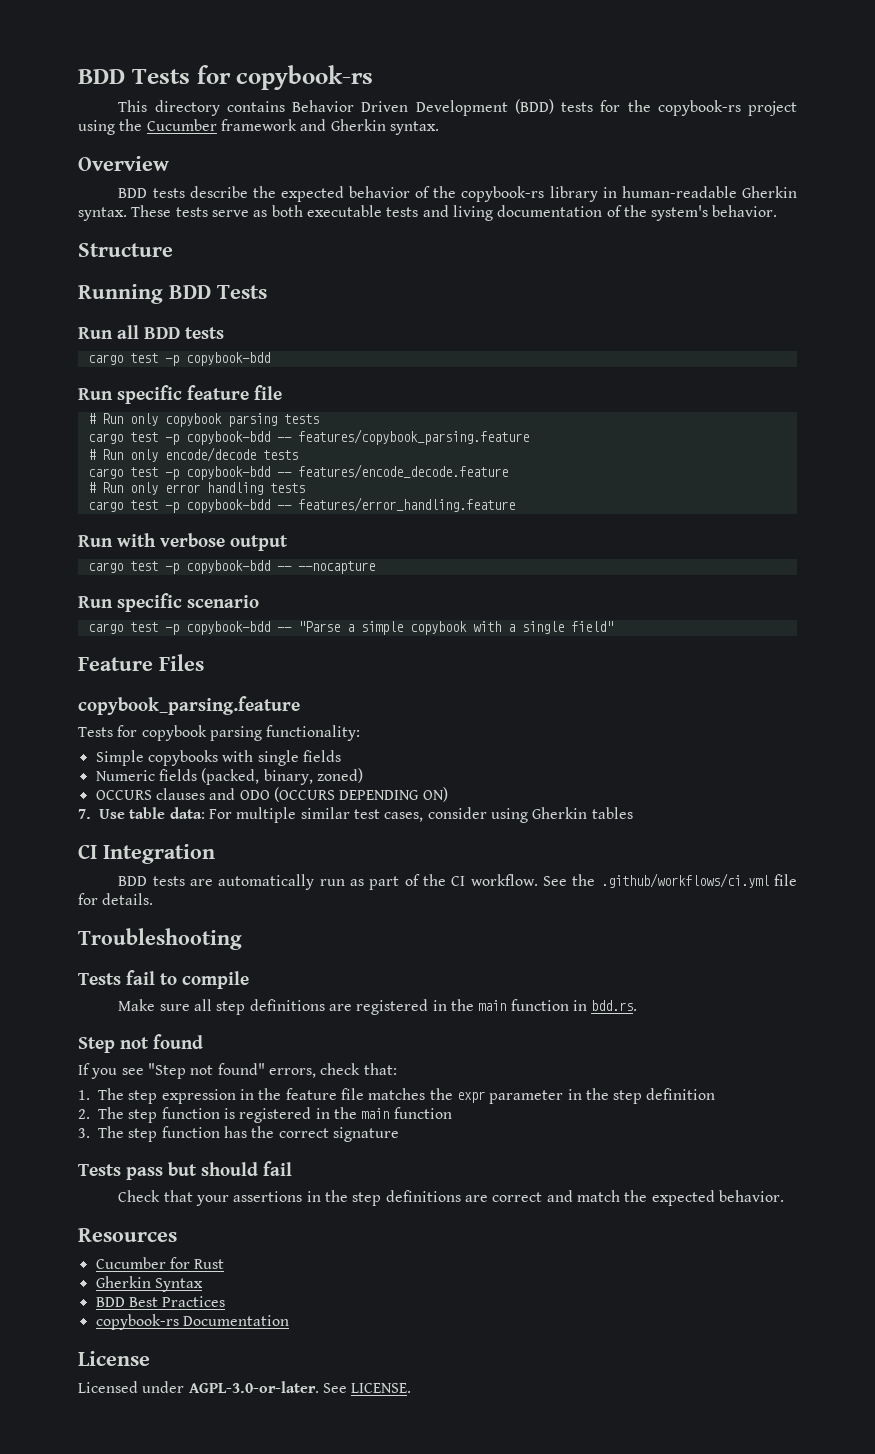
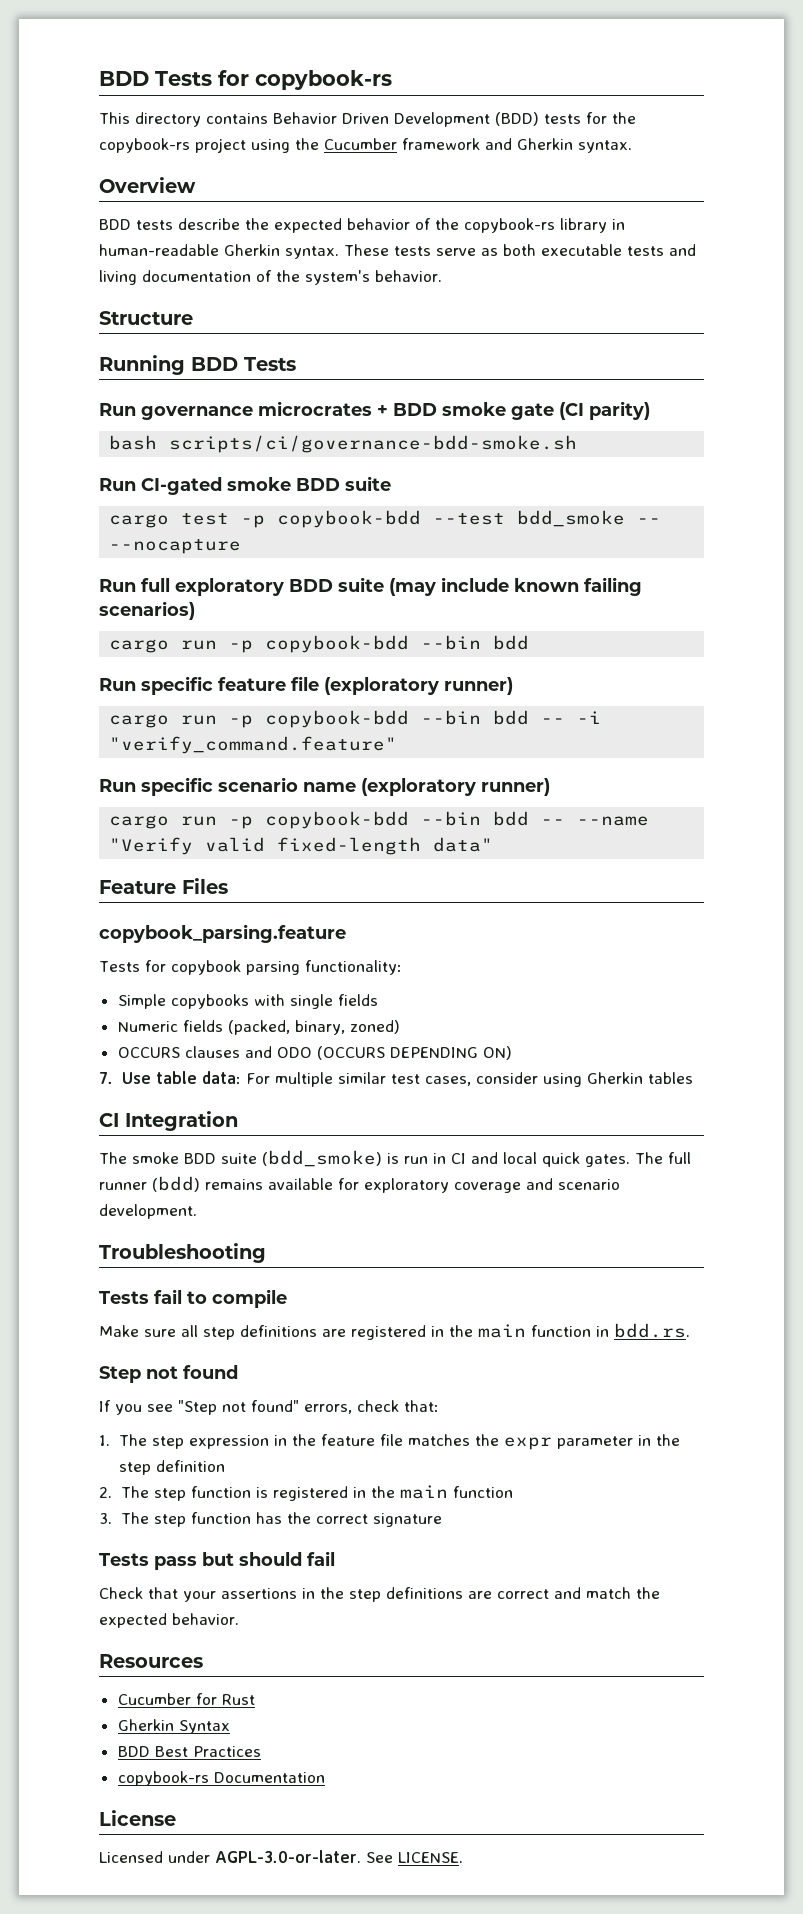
[117,325,224,339] [87,352,270,366] [78,385,282,404] [87,413,319,427] [87,429,529,445] [87,447,298,462] [87,464,508,480] [87,482,305,495] [87,497,515,513] [78,533,288,551] [87,560,375,574] all BDD tests // cargo test -p copybook-bdd // Run specific feature file // # Run only copybook parsing tests // cargo test -p copybook-bdd -- features/copybook_parsing.feature // # Run only encode/decode tests // cargo test -p copybook-bdd -- features/encode_decode.feature // # Run only error handling tests // cargo test -p copybook-bdd -- features/error_handling.feature // Run with verbose output // cargo test -p copybook-bdd -- --nocapture -> [141,401,650,420] [109,435,578,453] [99,476,391,495] [109,510,662,528] [109,539,242,554] [99,577,642,596] [99,601,195,620] [109,635,530,653] [99,676,513,695] [109,710,602,728] [109,736,398,754] governance microcrates + BDD smoke gate (CI parity) // bash scripts/ci/governance-bdd-smoke.sh // Run CI-gated smoke BDD suite // cargo test -p copybook-bdd --test bdd_smoke -- --nocapture // Run full exploratory BDD suite (may include known failing scenarios) // cargo run -p copybook-bdd --bin bdd // Run specific feature file (exploratory runner) // cargo run -p copybook-bdd --bin bdd -- -i "verify_command.feature"
[87,621,613,635] // cargo test -p copybook-bdd -- "Parse a simple copybook with a single field" -> [303,778,550,796] [109,811,650,829] [109,837,494,855] name (exploratory runner) // cargo run -p copybook-bdd --bin bdd -- --name "Verify valid fixed-length data"
[118,873,798,890] [78,893,154,905] BDD tests are automatically run as part of the CI workflow. See the .github/workflows/ci.yml file for details. -> [99,1150,691,1167] [99,1176,620,1193] [99,1204,197,1219] The smoke BDD suite (bdd_smoke) is run in CI and local quick gates. The full runner (bdd) remains available for exploratory coverage and scenario development.

